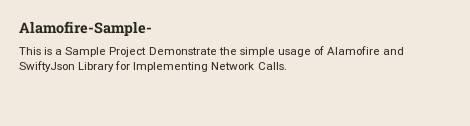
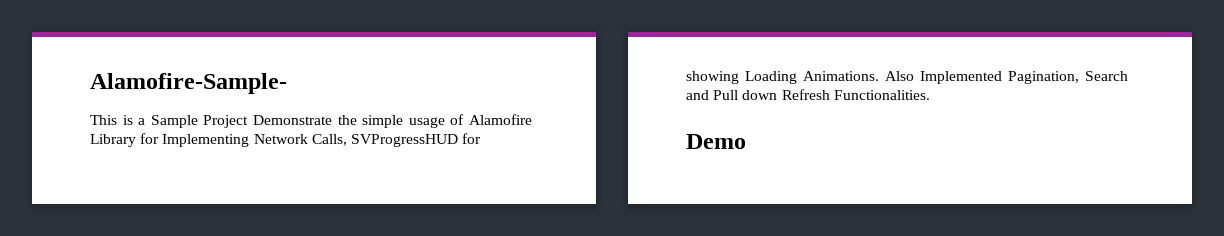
[383,47,405,55] [19,61,75,72] and SwiftyJson -> (532, 119) none
[257,62,287,70] Calls. -> [311,133,482,147] [686,71,1128,84] [686,89,930,100] [686,134,746,149] Calls, SVProgressHUD for showing Loading Animations. Also Implemented Pagination, Search and Pull down Refresh Functionalities. // Demo

